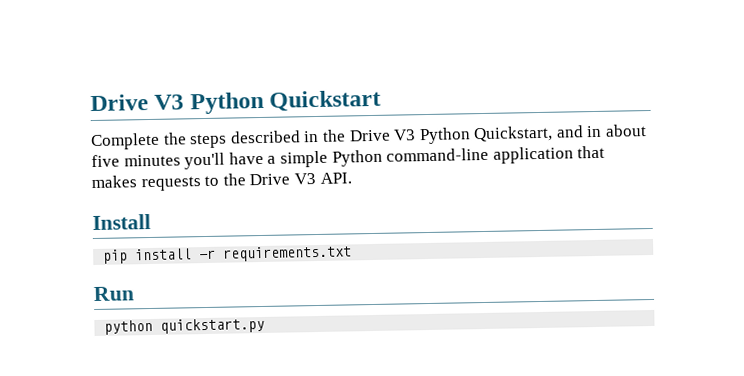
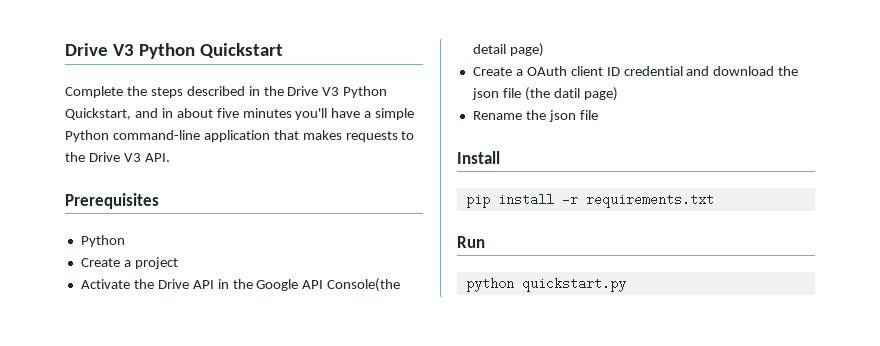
(352, 178) none -> [65,193,159,209] [80,235,125,247] [80,257,178,269] [80,278,401,292] [472,43,544,57] [472,66,799,76] [471,87,618,101] [472,110,598,122] // Prerequisites // Python // Create a project // Activate the Drive API in the Google API Console(the detail page) // Create a OAuth client ID credential and download the json file (the datil page) // Rename the json file

